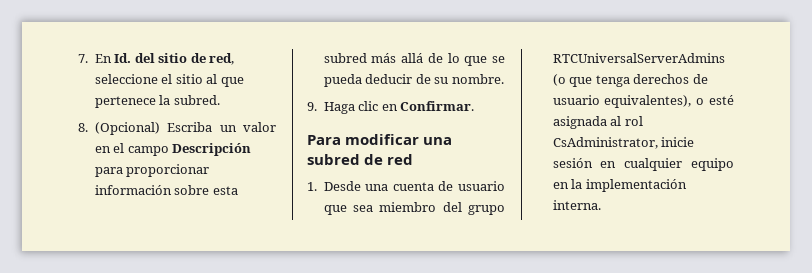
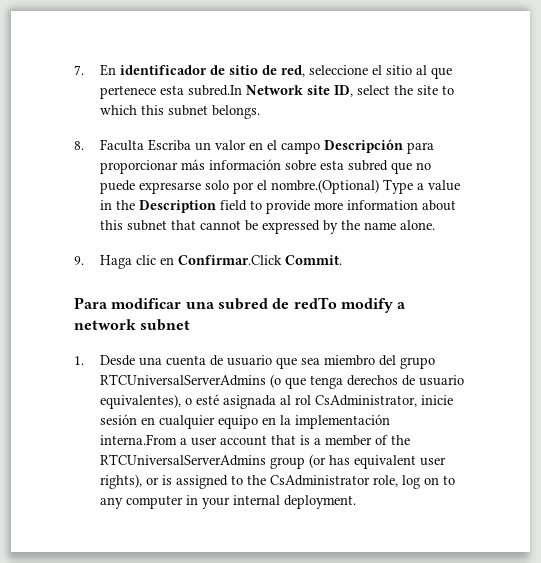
[114,53,155,63] Id. del -> [119,65,225,75] identificador de
[159,95,220,105] la subred. -> [159,85,454,97] [99,105,260,119] esta subred.In Network site ID, select the site to which this subnet belongs.
[94,122,160,135] (Opcional) -> [99,139,144,151] Faculta
(210, 170) none -> [180,159,205,170] más
[371,53,505,66] [323,74,504,87] más allá de lo que se pueda deducir de su nombre. -> [390,162,431,174] [99,179,460,194] [99,200,456,214] [99,220,435,234] que no puede expresarse solo por el nombre.(Optional) Type a value in the Description field to provide more information about this subnet that cannot be expressed by the name alone.
[400,101,475,111] Confirmar. -> [177,255,342,265] Confirmar.Click Commit.
[387,154,414,165] red -> [293,297,407,313] [74,319,191,331] redTo modify a network subnet
[552,200,601,210] interna. -> [99,434,410,446] [99,454,446,469] [99,474,455,489] [99,495,356,509] interna.From a user account that is a member of the RTCUniversalServerAdmins group (or has equivalent user rights), or is assigned to the CsAdministrator role, log on to any computer in your internal deployment.

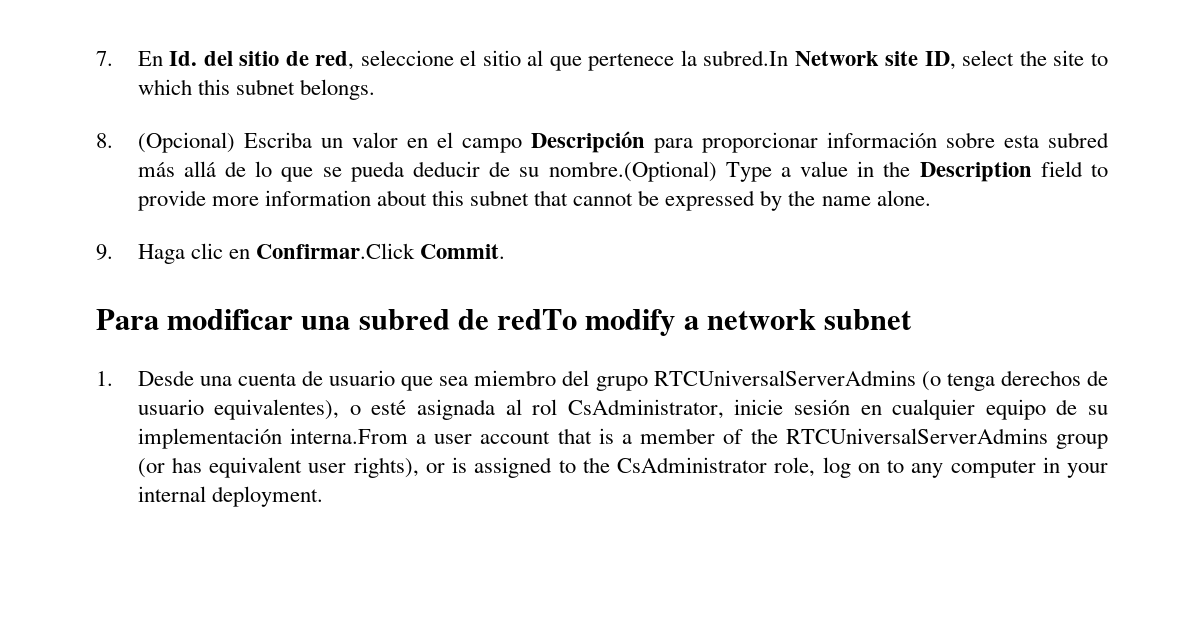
[119,65,225,75] identificador de -> [169,51,233,66] Id. del
[159,85,184,95] esta -> [680,50,697,66] la
[99,139,144,151] Faculta -> [137,132,235,153] (Opcional)
[180,159,205,170] más -> (818, 142) none
[390,162,431,174] [99,180,267,194] que no puede expresarse solo por el -> [137,161,540,182] más allá de lo que se pueda deducir de su
[284,377,306,389] que -> (941, 381) none
[261,415,291,425] en la -> [1056,399,1108,415] de su

